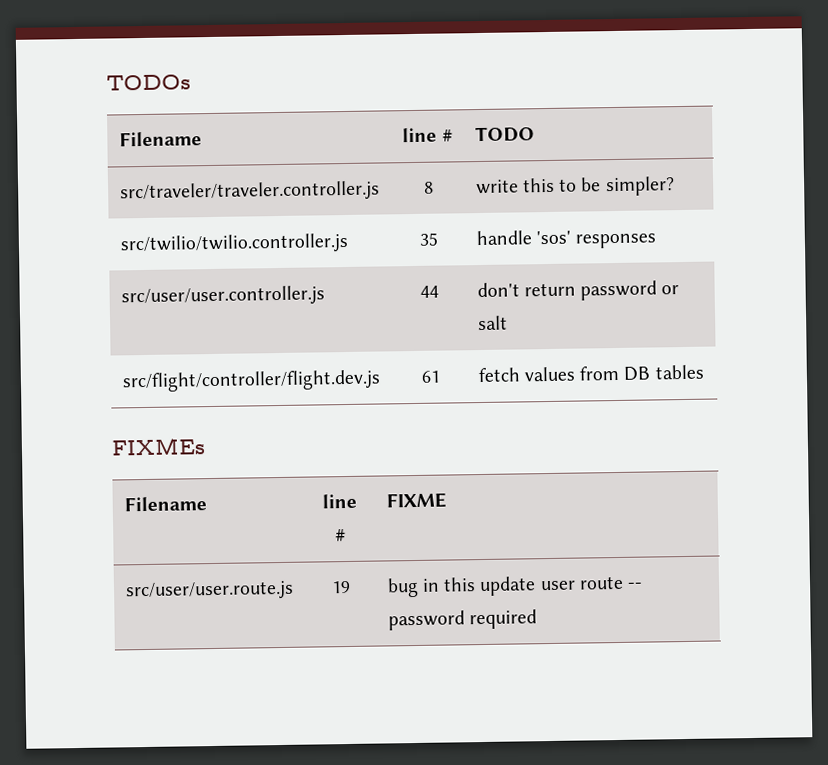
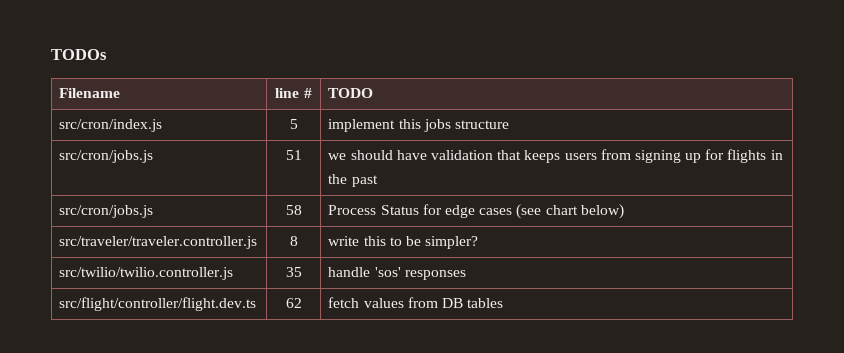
(535, 134) none -> [59,119,163,132] [289,119,298,129] [328,119,509,132] [59,150,154,163] [285,150,302,160] [328,149,783,163] [328,174,378,187] [59,205,154,218] [285,205,302,215] [328,204,624,219] // src/cron/index.js | 5 | implement this jobs structure // src/cron/jobs.js | 51 | we should have validation that keeps users from signing up for flights in the past // src/cron/jobs.js | 58 | Process Status for edge cases (see chart below)
[120,285,325,308] [420,285,439,298] [476,280,680,301] [477,315,508,331] [121,369,381,393] [421,370,441,383] src/user/user.controller.js | 44 | don't return password or salt // src/flight/controller/flight.dev.js | 61 -> [59,297,257,311] [285,298,302,308] src/flight/controller/flight.dev.ts | 62
[111,437,206,456] [123,496,207,512] [322,493,357,509] [335,529,346,542] [385,492,447,509] [124,580,294,602] [331,580,351,594] [386,575,644,598] [387,609,537,631] // FIXMEs // Filename | line # | FIXME // src/user/user.route.js | 19 | bug in this update user route -- password required -> (504, 303) none

